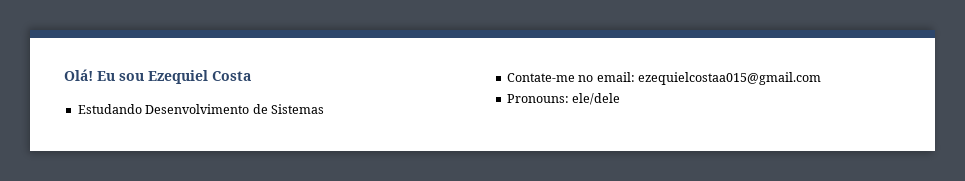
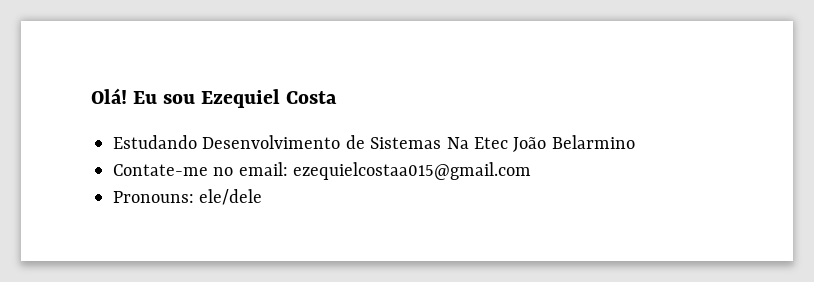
(324, 109) none -> [446,135,635,152] Na Etec João Belarmino

